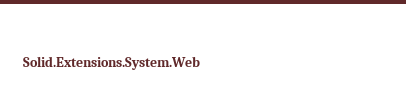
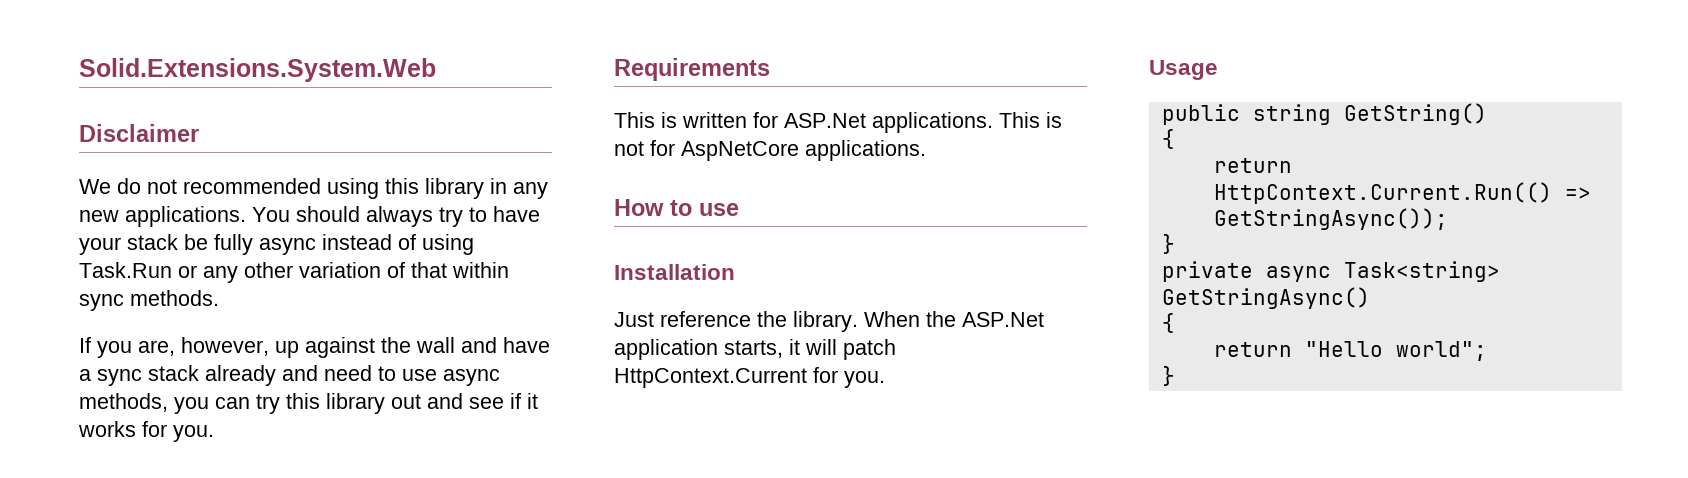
(200, 63) none -> [79,124,199,142] [79,178,548,199] [79,206,540,227] [79,234,474,255] [79,262,509,283] [79,290,219,311] [79,337,550,358] [79,365,500,386] [79,393,538,414] [78,421,214,442] [614,58,770,81] [614,112,1062,133] [614,140,926,161] [614,199,739,216] [614,264,735,280] [614,311,1044,332] [614,339,896,360] [614,367,885,388] [1149,60,1218,80] [1161,103,1487,125] [1161,129,1175,149] [1213,158,1292,173] [1213,182,1591,204] [1213,208,1448,230] [1161,234,1175,254] [1161,261,1500,282] [1161,287,1370,309] [1161,313,1175,333] [1213,341,1487,361] [1161,366,1175,386] // Disclaimer // We do not recommended using this library in any new applications. You should always try to have your stack be fully async instead of using Task.Run or any other variation of that within sync methods. // If you are, however, up against the wall and have a sync stack already and need to use async methods, you can try this library out and see if it works for you. // Requirements // This is written for ASP.Net applications. This is not for AspNetCore applications. // How to use // Installation // Just reference the library. When the ASP.Net application starts, it will patch HttpContext.Current for you. // Usage // public string GetString() // { // return HttpContext.Current.Run(() => GetStringAsync()); // } // private async Task<string> GetStringAsync() // { // return "Hello world"; // }

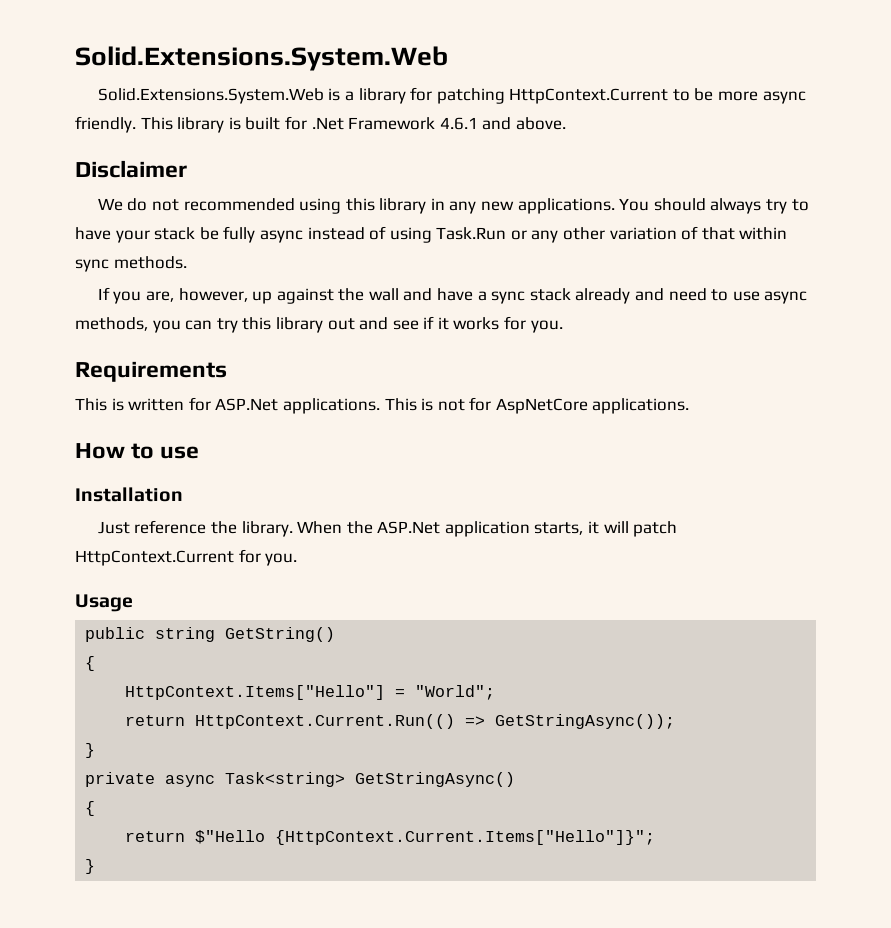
[79,58,436,82] Solid.Extensions.System.Web -> [75,46,448,71] [97,87,806,104] [75,116,566,133] Solid.Extensions.System.Web // Solid.Extensions.System.Web is a library for patching HttpContext.Current to be more async friendly. This library is built for .Net Framework 4.6.1 and above.
(1175, 139) none -> [125,685,496,700] // HttpContext.Items["Hello"] = "World";
[1304,341,1487,361] "Hello world"; -> [195,830,656,845] $"Hello {HttpContext.Current.Items["Hello"]}";

